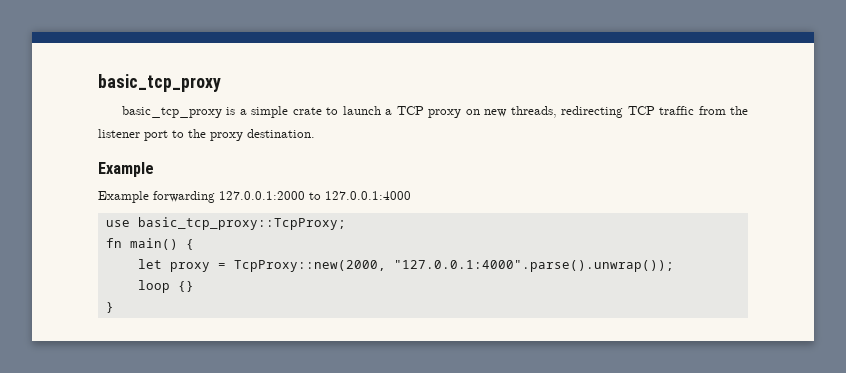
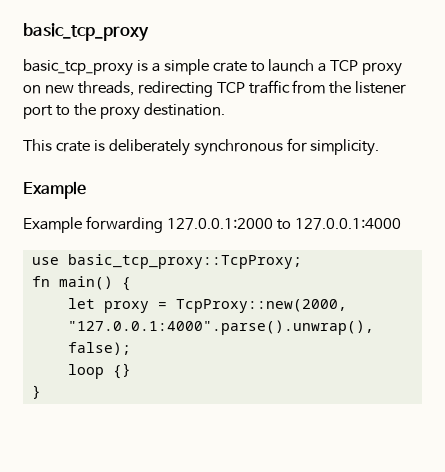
(315, 133) none -> [23,138,380,156] // This crate is deliberately synchronous for simplicity.
[393,260,674,272] "127.0.0.1:4000".parse().unwrap()); -> [67,320,374,335] [67,342,131,355] "127.0.0.1:4000".parse().unwrap(), false);

